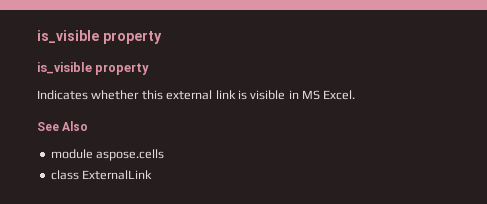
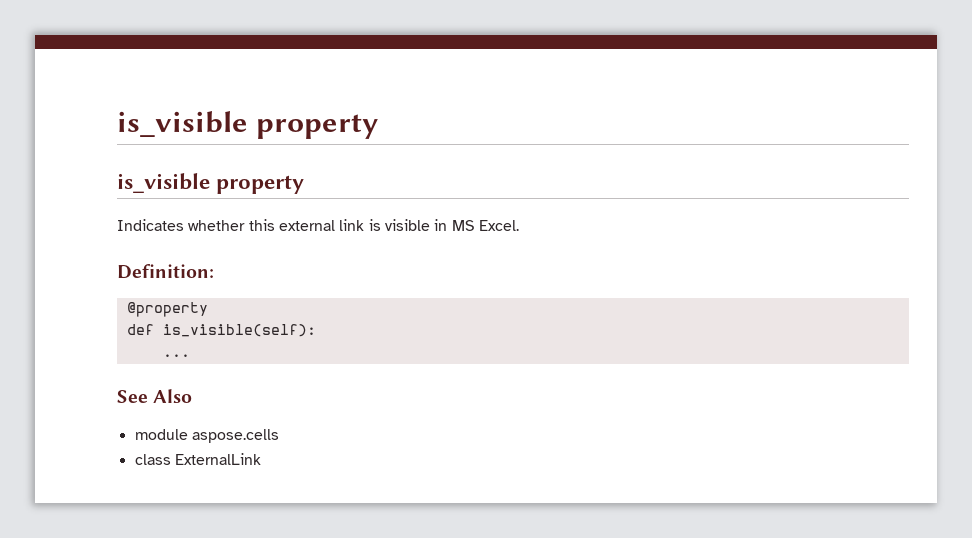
(356, 95) none -> [117,264,214,279] [126,302,208,317] [126,324,316,337] [162,354,190,357] // Definition: // @property // def is_visible(self): // ...

